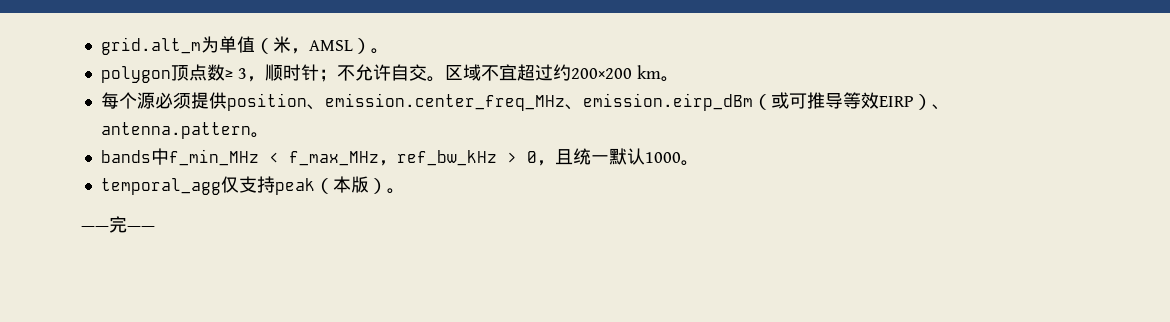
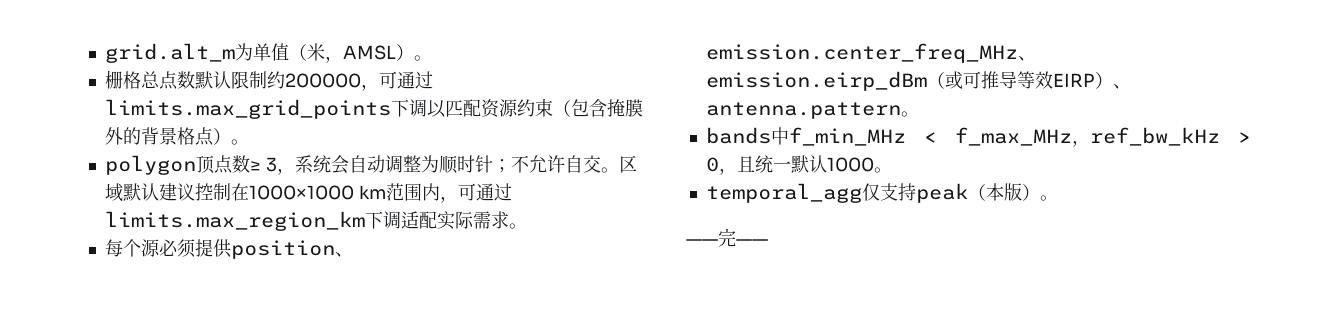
(389, 51) none -> [104,70,433,91] [104,99,643,119] [104,127,249,146] // 栅格总点数默认限制约200000，可通过limits.max_grid_points下调以匹配资源约束（包含掩膜外的背景格点）。
(265, 79) none -> [294,155,439,174] 系统会自动调整为
[480,64,661,81] 不宜超过约200×200 km -> [122,183,512,203] [104,211,509,231] 默认建议控制在1000×1000 km范围内，可通过limits.max_region_km下调适配实际需求

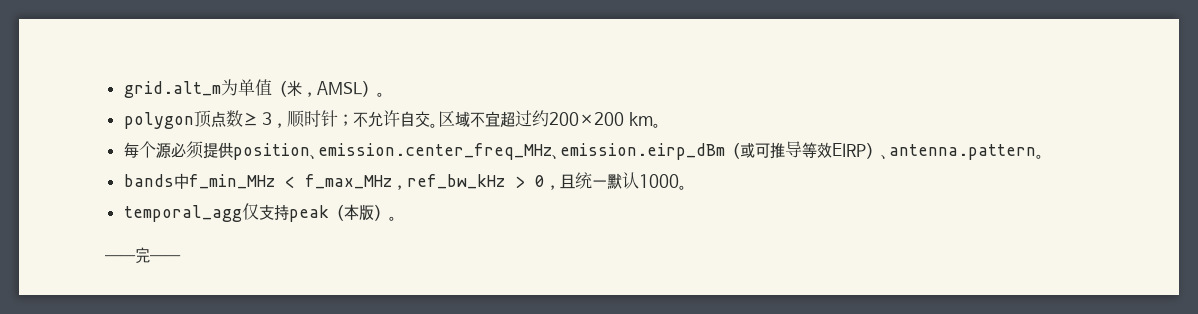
[104,70,433,91] [104,99,643,119] [104,127,249,146] // 栅格总点数默认限制约200000，可通过limits.max_grid_points下调以匹配资源约束（包含掩膜外的背景格点）。 -> (385, 94) none
[294,155,439,174] 系统会自动调整为 -> (288, 125) none
[122,183,512,203] [104,211,509,231] 默认建议控制在1000×1000 km范围内，可通过limits.max_region_km下调适配实际需求 -> [470,110,653,127] 不宜超过约200×200 km

